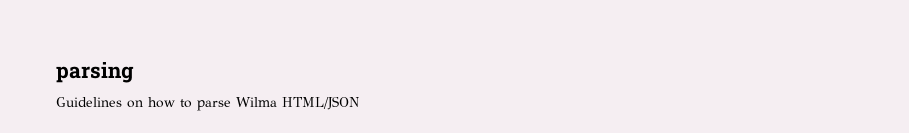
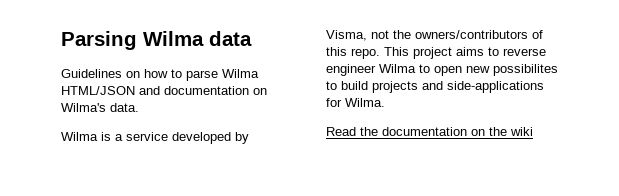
[56,62,134,83] parsing -> [61,31,252,50] Parsing Wilma data
(359, 103) none -> [139,86,267,95] [61,103,139,112] [61,132,249,144] [326,30,543,41] [326,47,546,59] [326,64,558,76] [326,81,544,93] [326,98,385,107] [326,127,533,136] and documentation on Wilma's data. // Wilma is a service developed by Visma, not the owners/contributors of this repo. This project aims to reverse engineer Wilma to open new possibilites to build projects and side-applications for Wilma. // Read the documentation on the wiki

